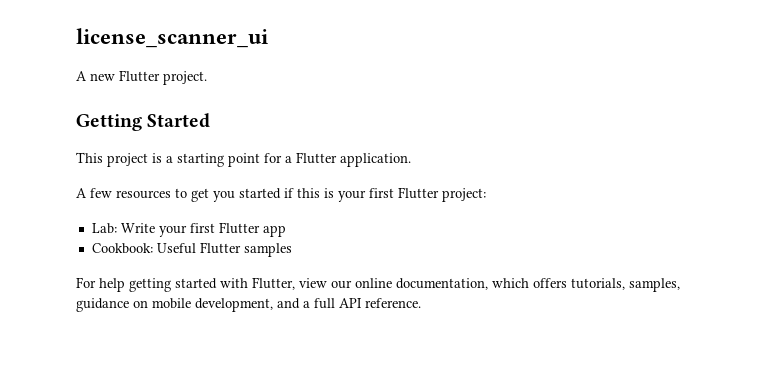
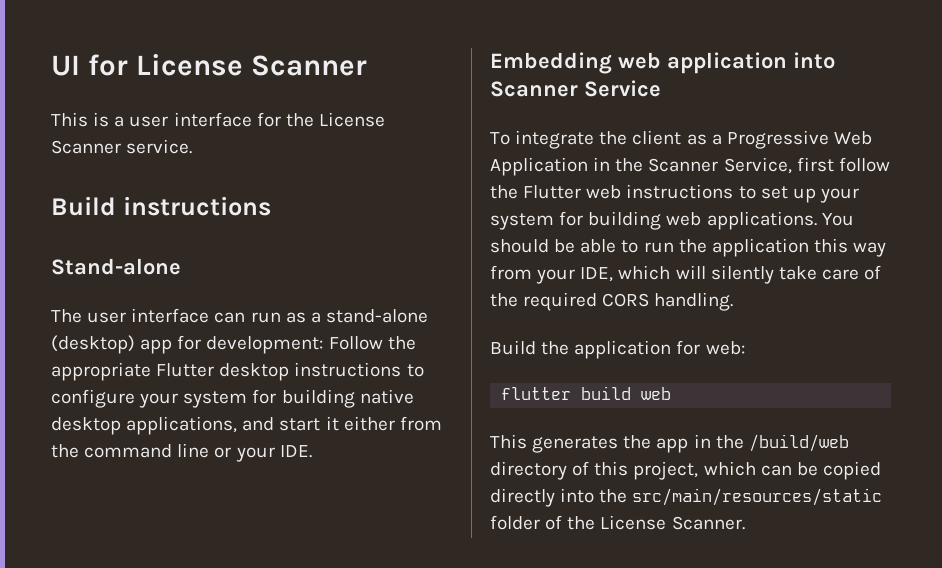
[76,28,268,48] [76,70,207,85] [76,113,211,131] [76,152,148,167] license_scanner_ui // A new Flutter project. // Getting Started // This project -> [51,54,367,76] [51,112,88,127] UI for License Scanner // This
[177,152,411,167] [76,187,486,202] [91,222,286,237] [91,242,292,257] [76,277,680,292] [76,298,421,312] starting point for a Flutter application. // A few resources to get you started if this is your first Flutter project: // Lab: Write your first Flutter app // Cookbook: Useful Flutter samples // For help getting started with Flutter, view our online documentation, which offers tutorials, samples, guidance on mobile development, and a full API reference. -> [129,112,385,127] [51,139,193,154] [51,196,271,216] [51,258,181,275] [51,308,428,323] [51,335,416,354] [51,362,424,381] [51,389,414,408] [51,416,442,435] [51,443,312,462] [490,52,835,74] [490,80,661,97] [490,130,872,149] [490,157,890,176] [490,184,859,203] [490,211,854,230] [490,238,887,257] [490,265,882,284] [490,292,734,311] [490,340,745,359] [501,386,672,400] [490,434,849,453] [490,461,881,480] [490,488,883,507] [490,515,745,530] user interface for the License Scanner service. // Build instructions // Stand-alone // The user interface can run as a stand-alone (desktop) app for development: Follow the appropriate Flutter desktop instructions to configure your system for building native desktop applications, and start it either from the command line or your IDE. // Embedding web application into Scanner Service // To integrate the client as a Progressive Web Application in the Scanner Service, first follow the Flutter web instructions to set up your system for building web applications. You should be able to run the application this way from your IDE, which will silently take care of the required CORS handling. // Build the application for web: // flutter build web // This generates the app in the /build/web directory of this project, which can be copied directly into the src/main/resources/static folder of the License Scanner.

